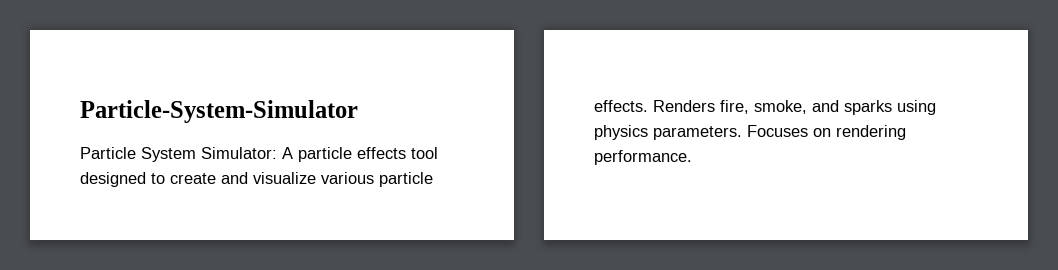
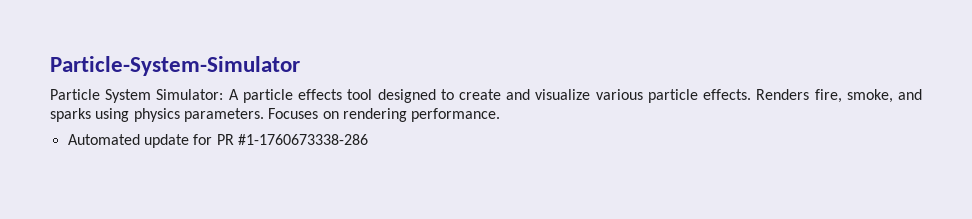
(692, 157) none -> [67,134,368,148] // Automated update for PR #1-1760673338-286

